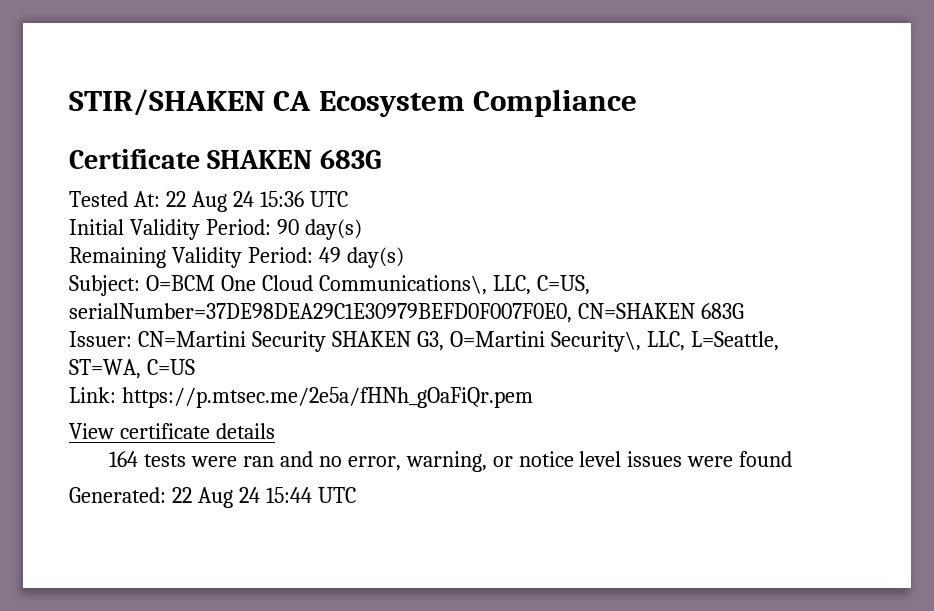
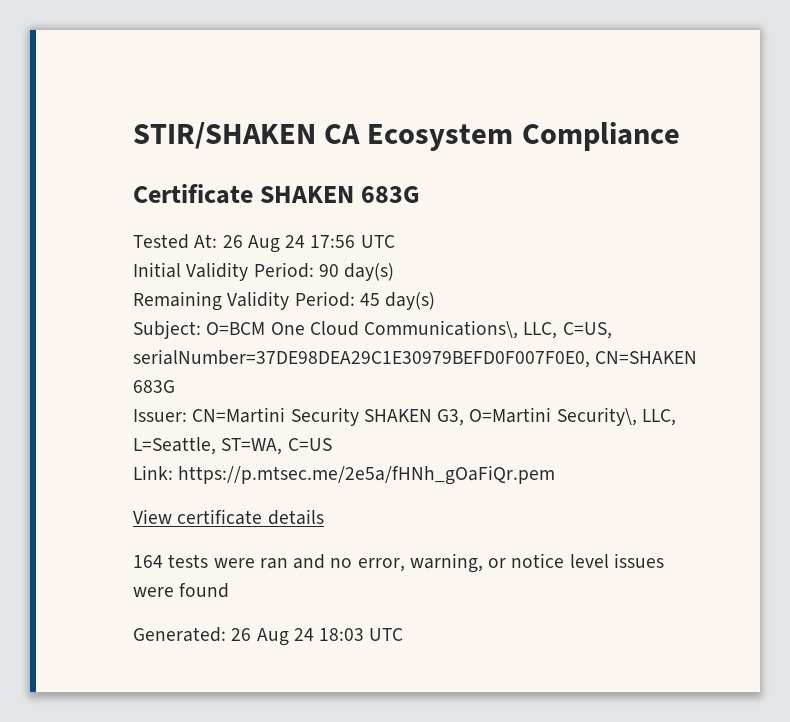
[165,191,304,212] 22 Aug 24 15:36 -> [222,235,356,253] 26 Aug 24 17:56
[318,247,341,263] 49 -> [359,293,380,306] 45
[171,487,312,508] 22 Aug 24 15:44 -> [231,628,365,646] 26 Aug 24 18:03

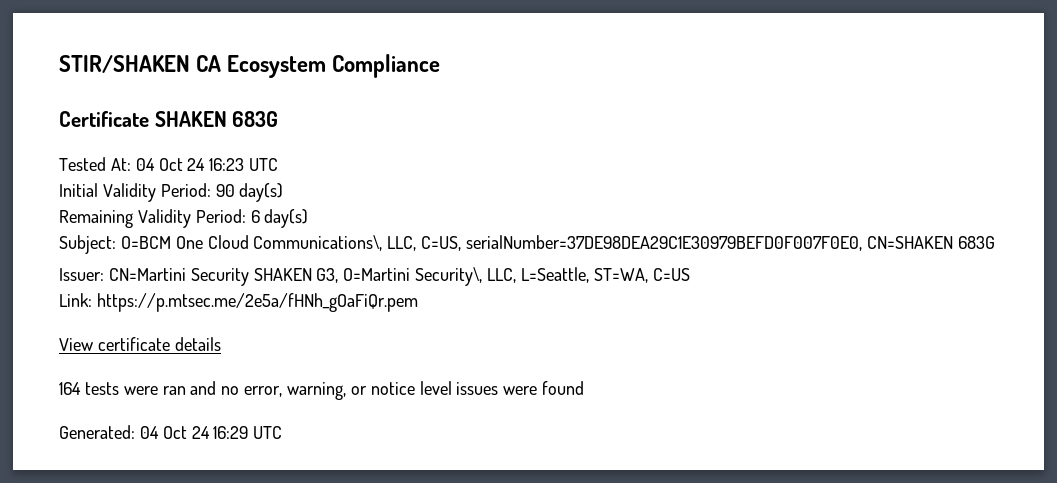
[222,235,356,253] 26 Aug 24 17:56 -> [135,158,245,171] 04 Oct 24 16:23
[359,293,380,306] 45 -> [250,210,260,223] 6
[231,628,365,646] 26 Aug 24 18:03 -> [139,426,249,439] 04 Oct 24 16:29

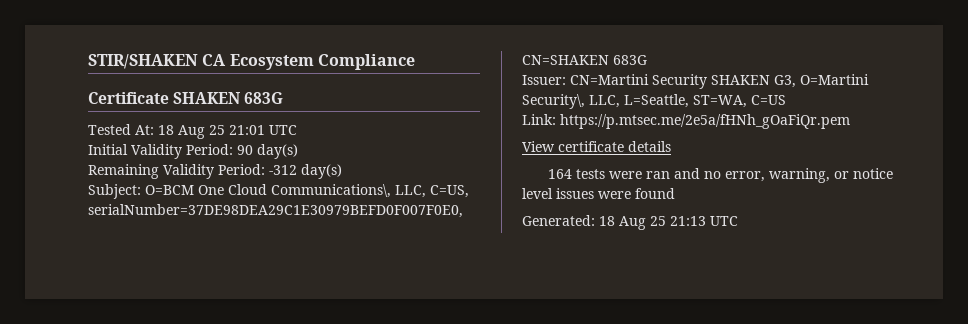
[135,158,245,171] 04 Oct 24 16:23 -> [158,125,265,139] 18 Aug 25 21:01
[250,210,260,223] 6 -> [269,165,297,175] -312
[139,426,249,439] 04 Oct 24 16:29 -> [599,216,706,230] 18 Aug 25 21:13

